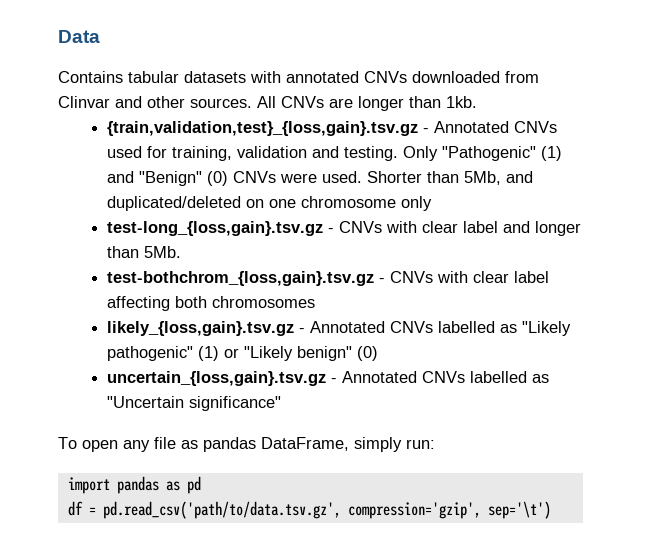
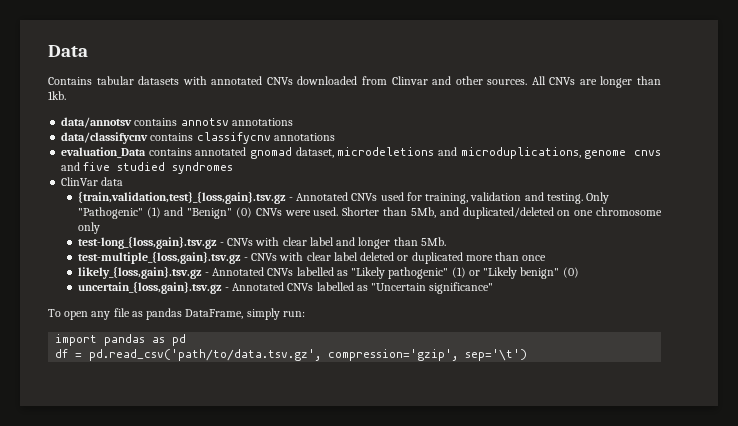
(477, 102) none -> [61,117,293,128] [61,132,335,144] [61,147,661,159] [61,162,234,174] [61,177,124,186] // data/annotsv contains annotsv annotations // data/classifycnv contains classifycnv annotations // evaluation_Data contains annotated gnomad dataset, microdeletions and microduplications, genome cnvs and five studied syndromes // ClinVar data
[106,271,549,286] [106,296,315,311] test-bothchrom_{loss,gain}.tsv.gz - CNVs with clear label affecting both chromosomes -> [77,251,547,264] test-multiple_{loss,gain}.tsv.gz - CNVs with clear label deleted or duplicated more than once

